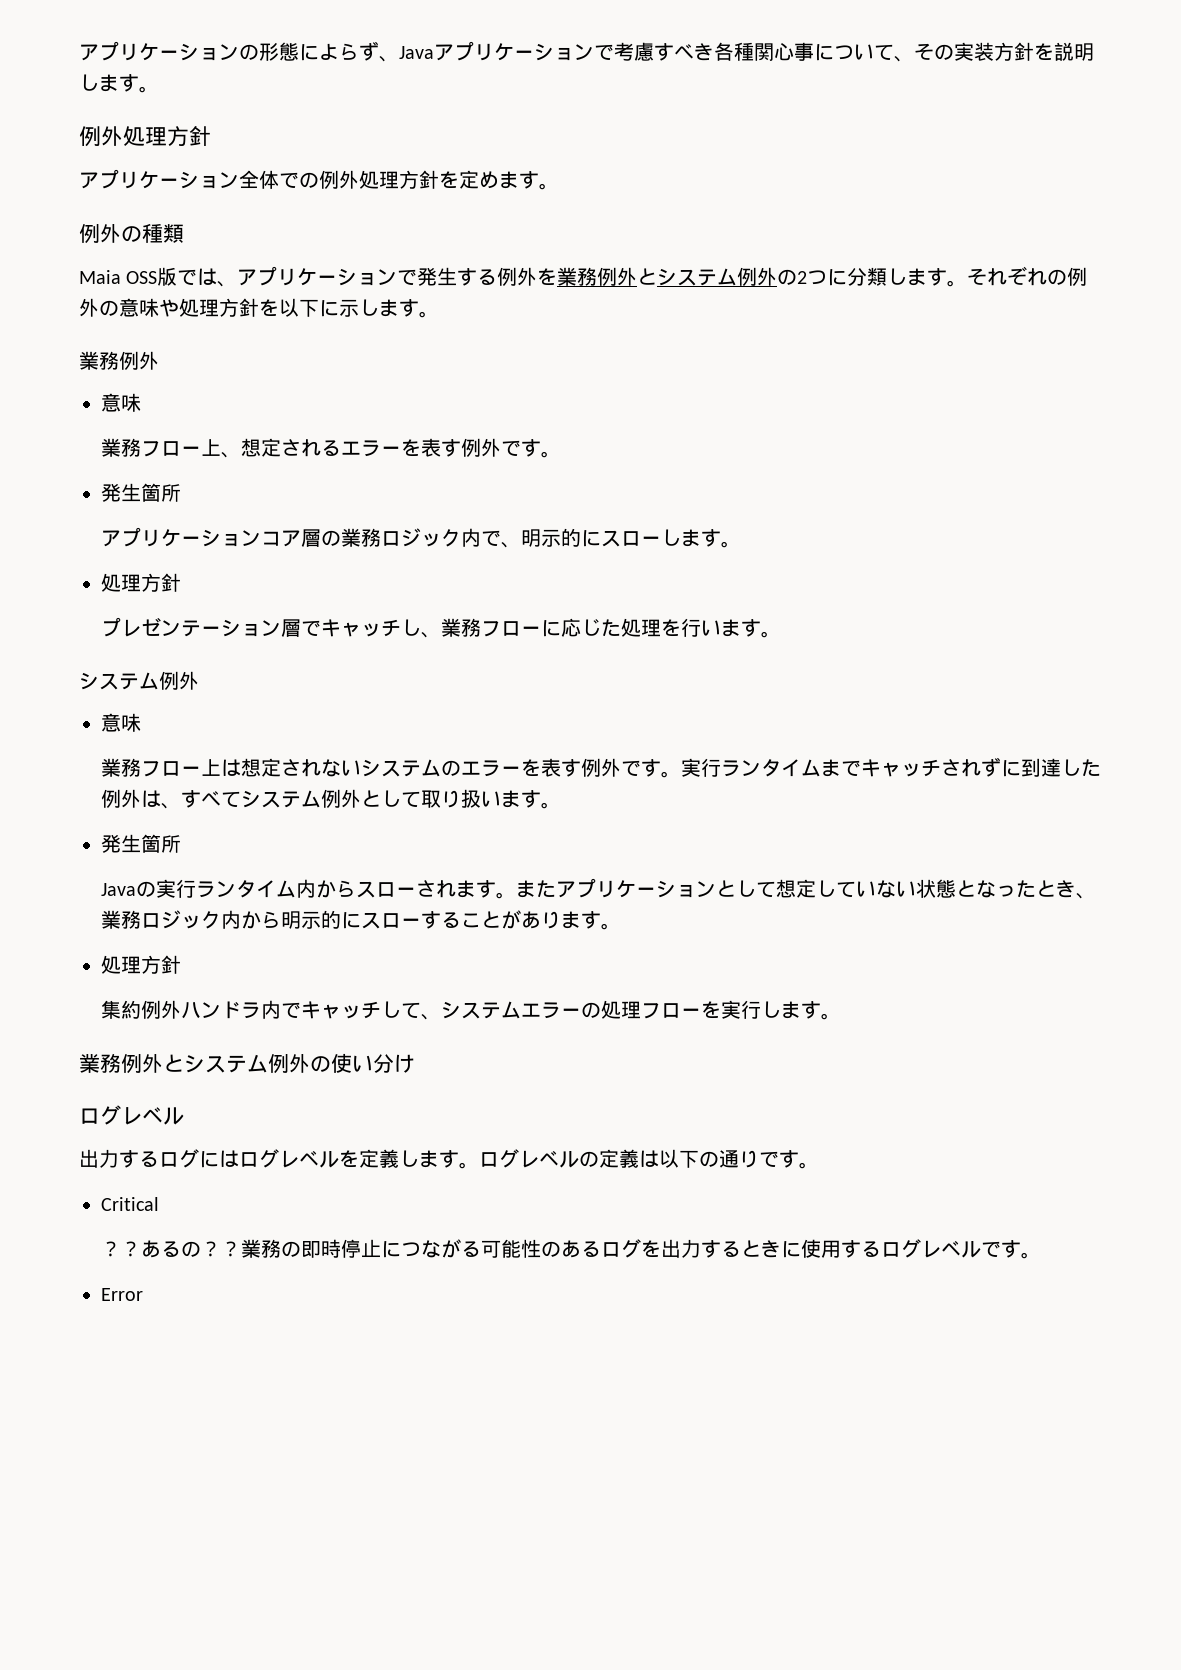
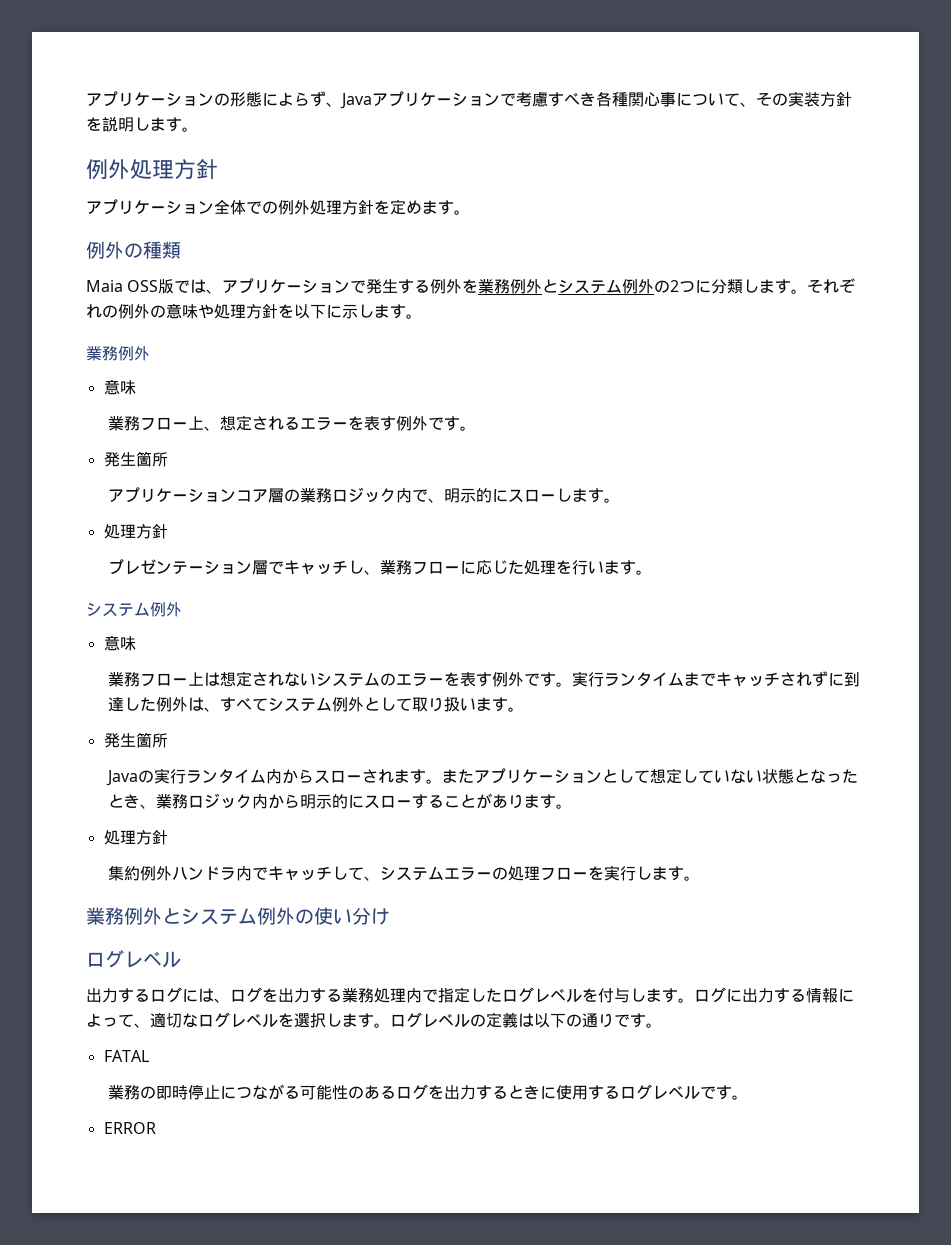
[239,1149,399,1168] ログレベルを定義 -> [214,987,854,1003] [86,1012,326,1028] 、ログを出力する業務処理内で指定したログレベルを付与します。ログに出力する情報によって、適切なログレベルを選択
[101,1197,159,1211] [101,1240,242,1258] Critical // ？？あるの？？ -> [103,1050,149,1062] FATAL //
[101,1288,143,1301] Error -> [103,1122,156,1134] ERROR

